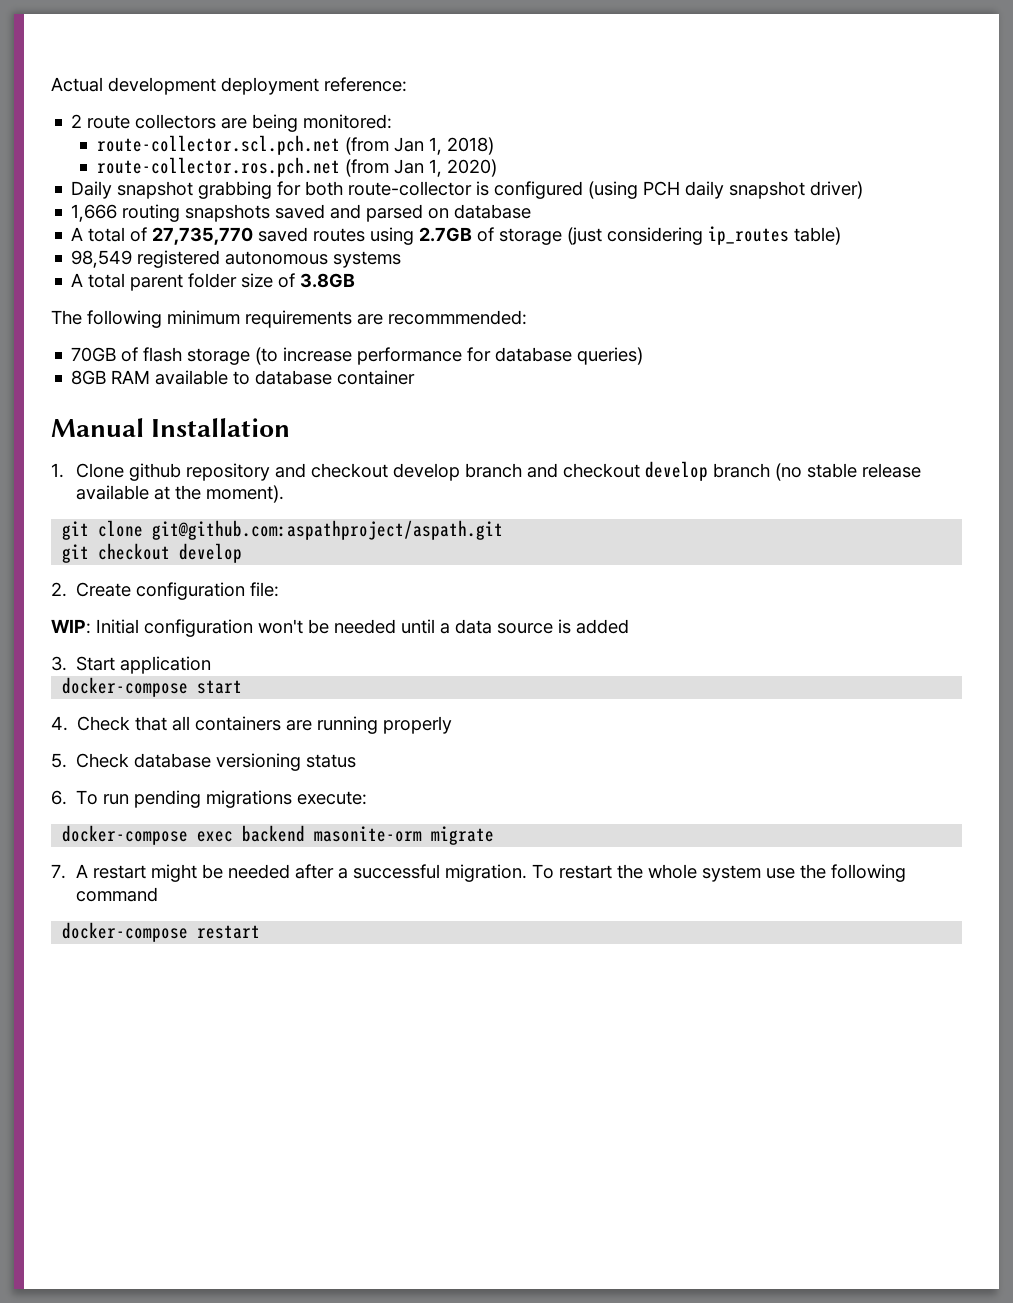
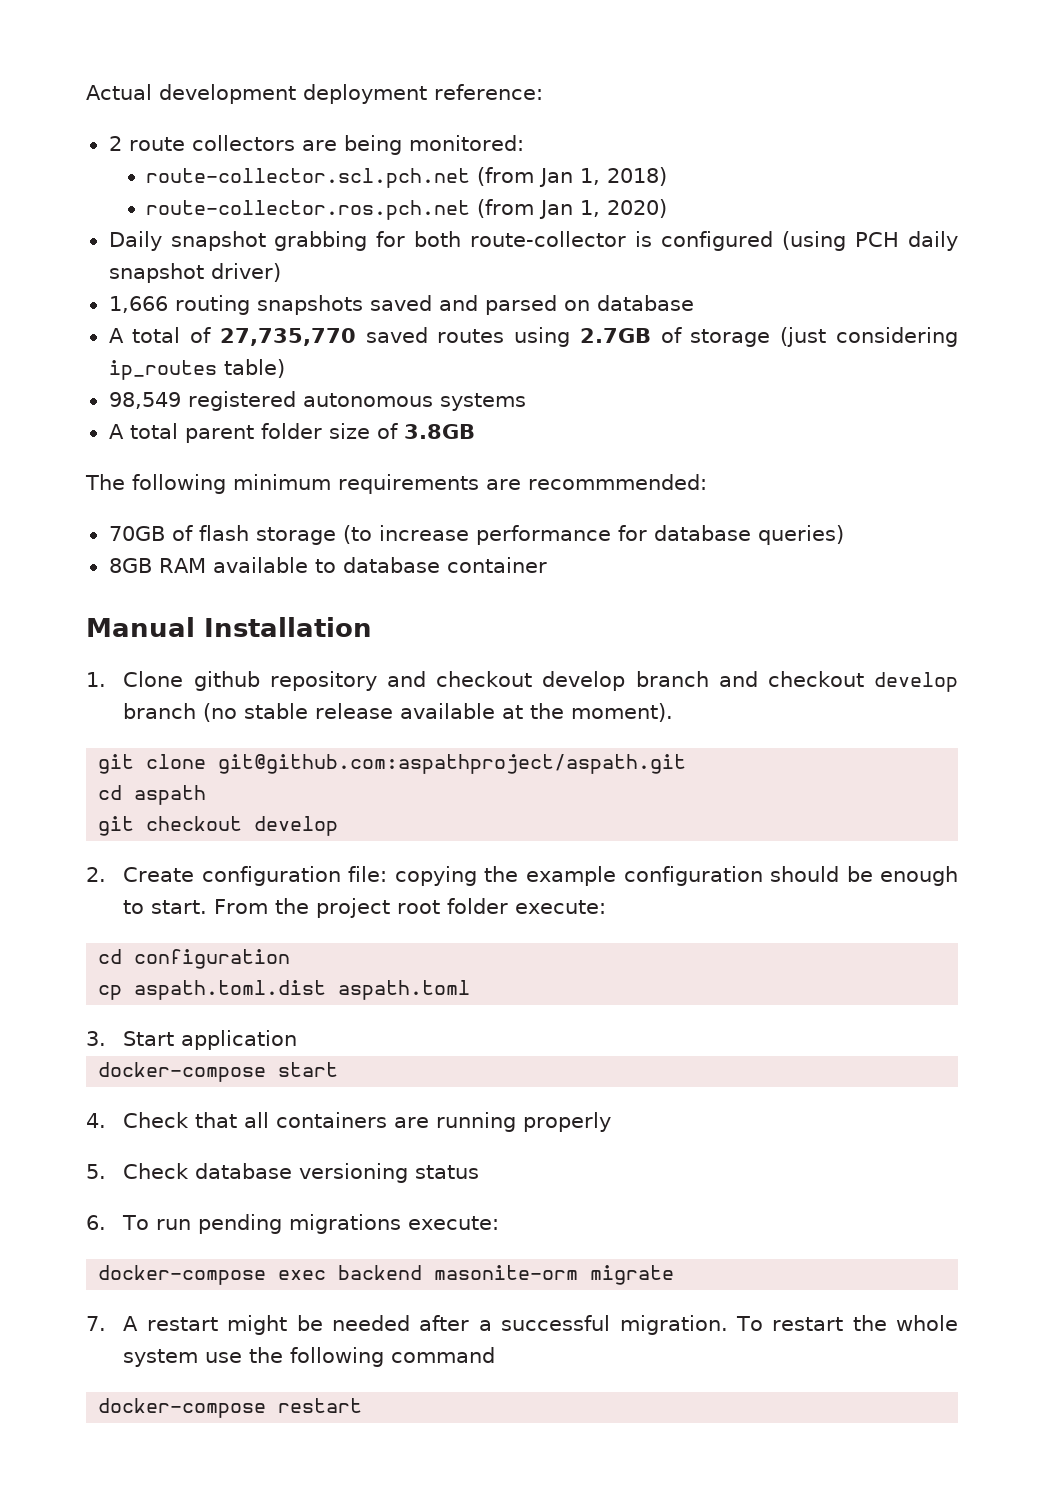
(504, 530) none -> [98,785,207,805] // cd aspath
[51,619,629,637] // WIP: Initial configuration won't be needed until a data source is added -> [394,866,959,886] [123,898,607,918] [98,949,291,969] [98,980,471,1000] copying the example configuration should be enough to start. From the project root folder execute: // cd configuration // cp aspath.toml.dist aspath.toml

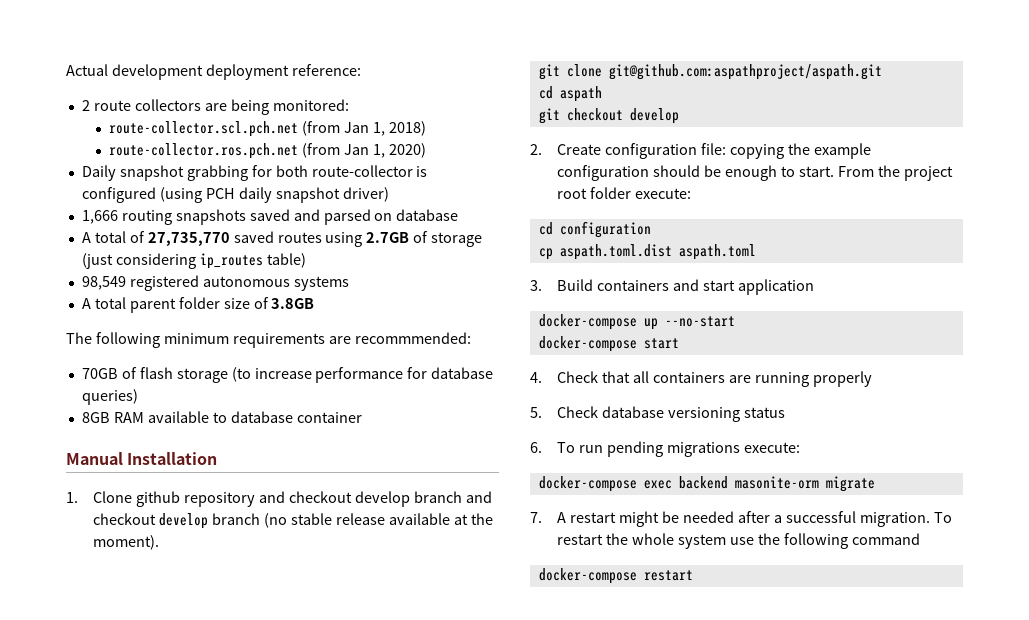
[123,1030,298,1050] Start application -> [557,279,815,295] [538,314,735,330] Build containers and start application // docker-compose up --no-start

